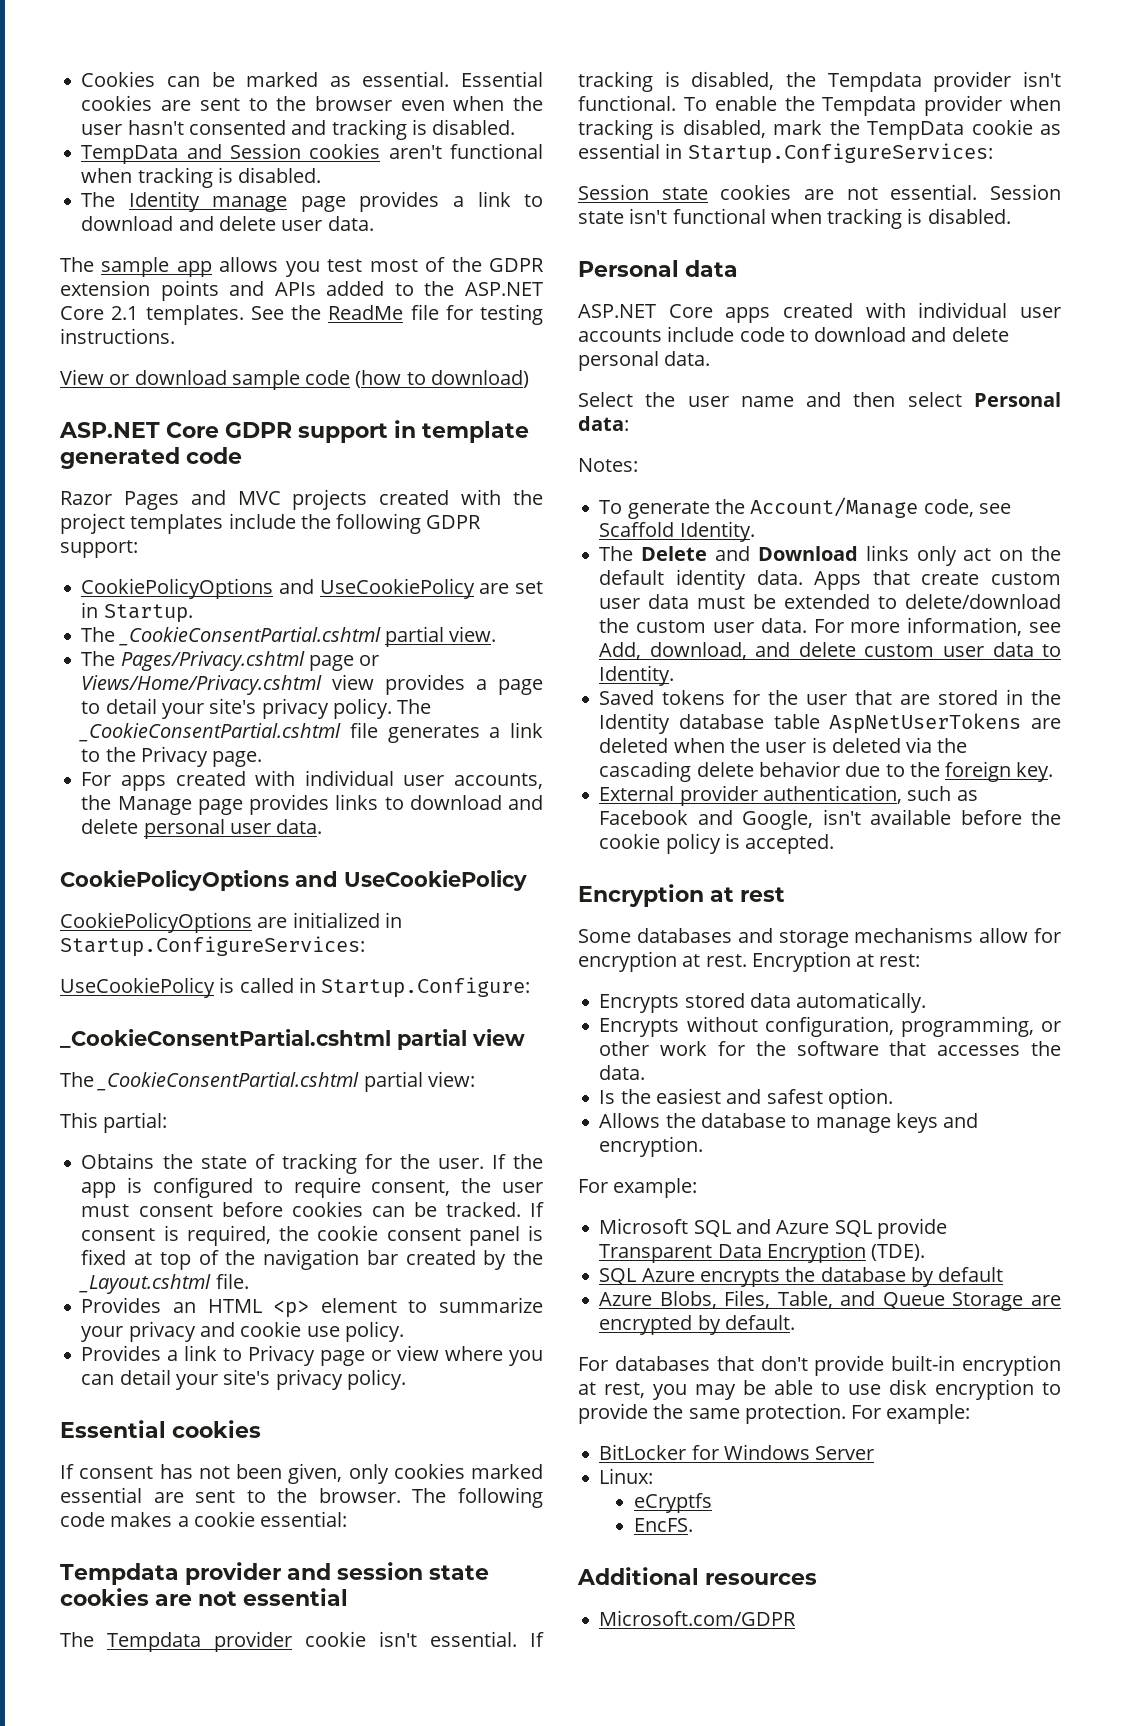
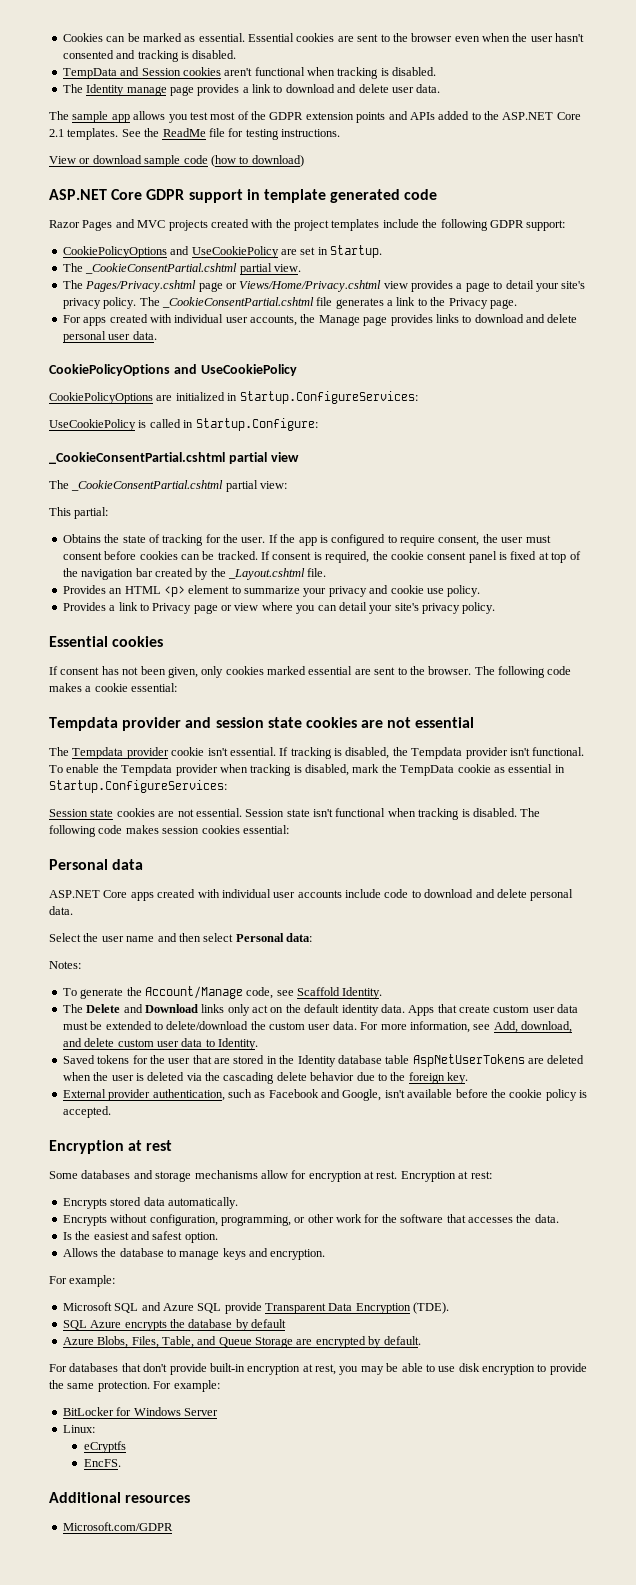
(1011, 216) none -> [520,808,541,817] [49,825,289,837] The following code makes session cookies essential:

